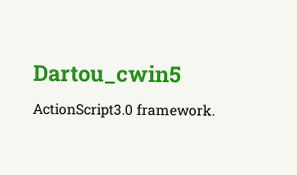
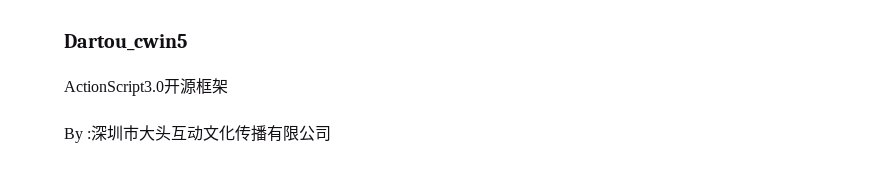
[135,103,215,117] framework. -> [164,78,228,95] [64,125,332,143] 开源框架 // By :深圳市大头互动文化传播有限公司

